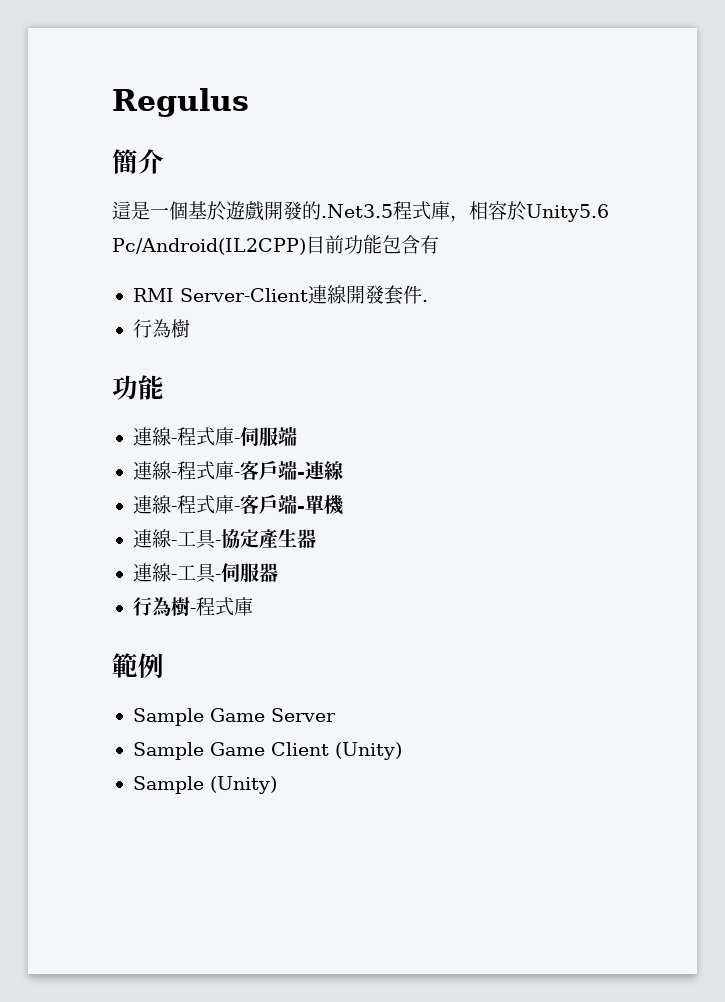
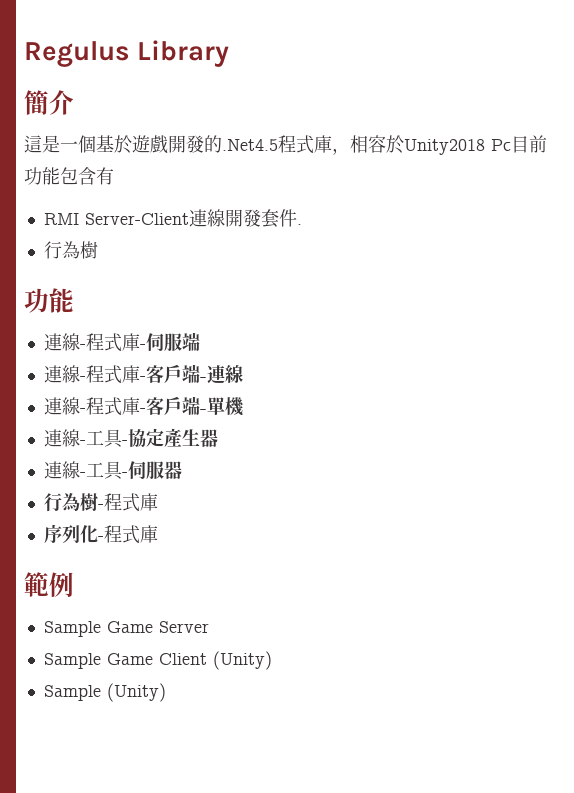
(249, 102) none -> [137,40,230,67] Library
[321,204,393,218] .Net3.5 -> [222,139,278,151] .Net4.5
[526,204,609,222] [112,238,306,255] Unity5.6 Pc/Android(IL2CPP) -> [404,139,511,155] Unity2018 Pc
(253, 606) none -> [43,524,158,544] // 序列化-程式庫

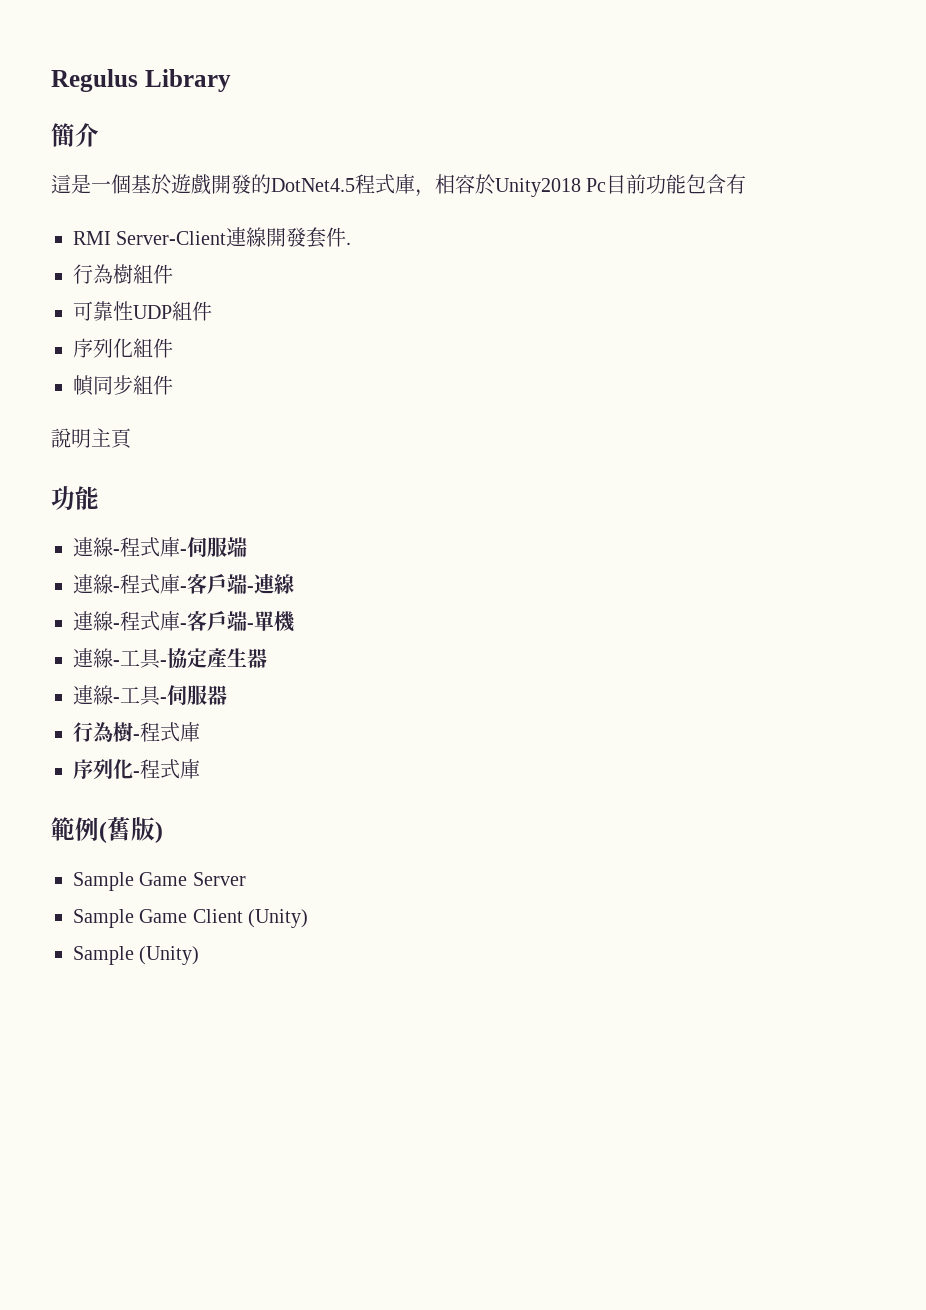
[222,139,278,151] .Net4.5 -> [271,178,355,192] DotNet4.5
(98, 250) none -> [133,264,173,284] [73,301,212,321] [73,338,173,358] [73,375,173,396] [51,428,132,449] 組件 // 可靠性UDP組件 // 序列化組件 // 幀同步組件 // 說明主頁
(74, 584) none -> [99,817,163,843] (舊版)

